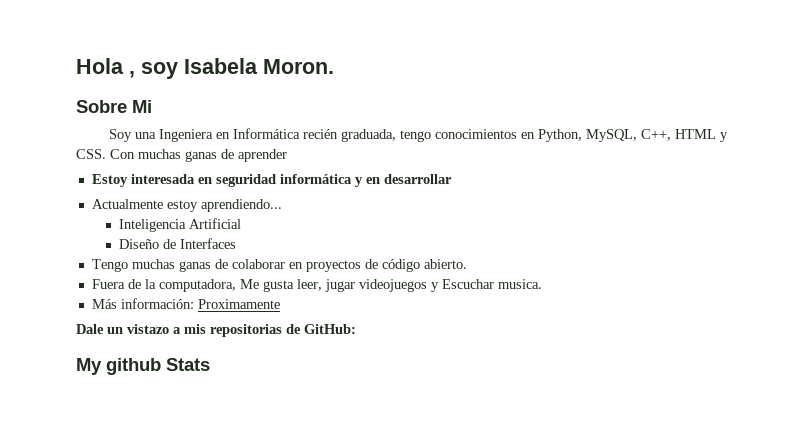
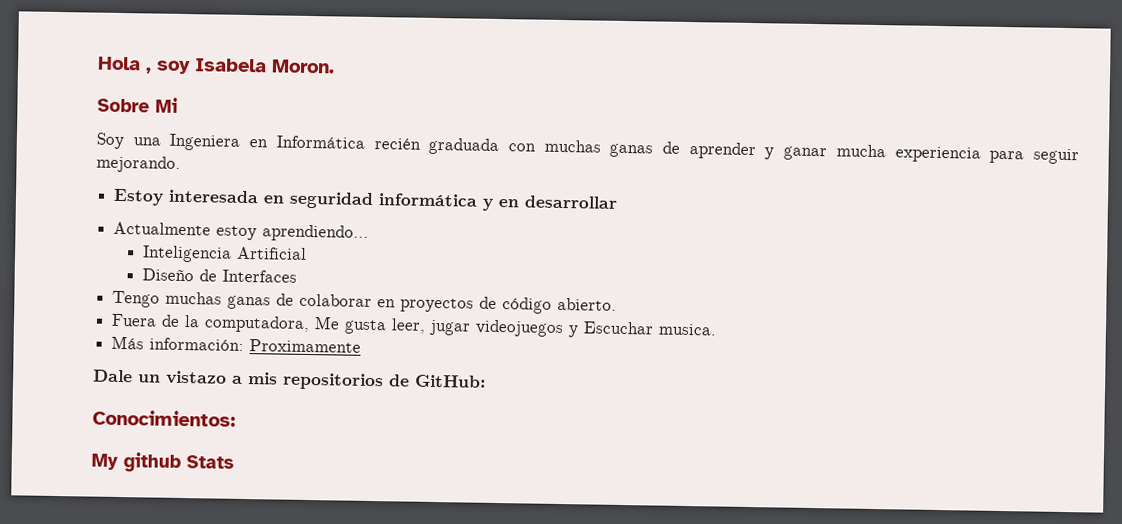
[340,129,728,142] [76,149,287,162] graduada, tengo conocimientos en Python, MySQL, C++, HTML y CSS. Con muchas ganas de aprender -> [428,137,1080,165] [96,155,181,173] graduada con muchas ganas de aprender y ganar mucha experiencia para seguir mejorando.
[210,324,282,337] repositorias -> [282,372,384,391] repositorios
(356, 329) none -> [92,409,236,427] // Conocimientos:

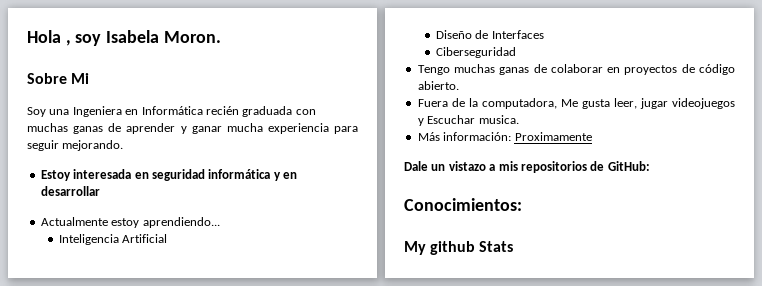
(297, 276) none -> [435,47,516,58] // Ciberseguridad

